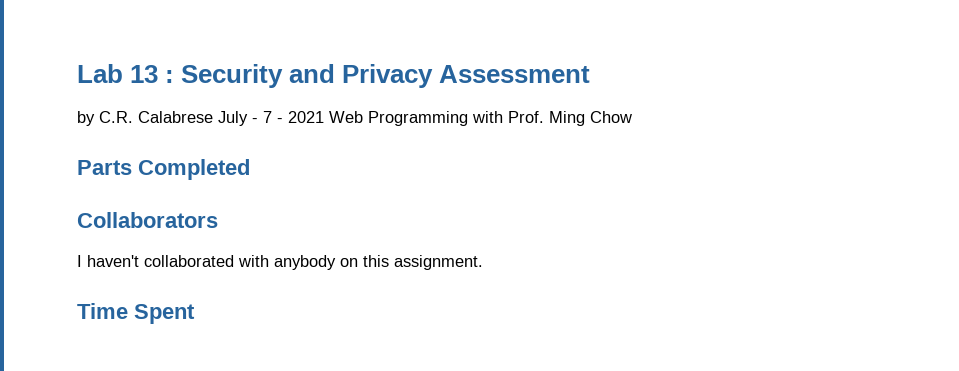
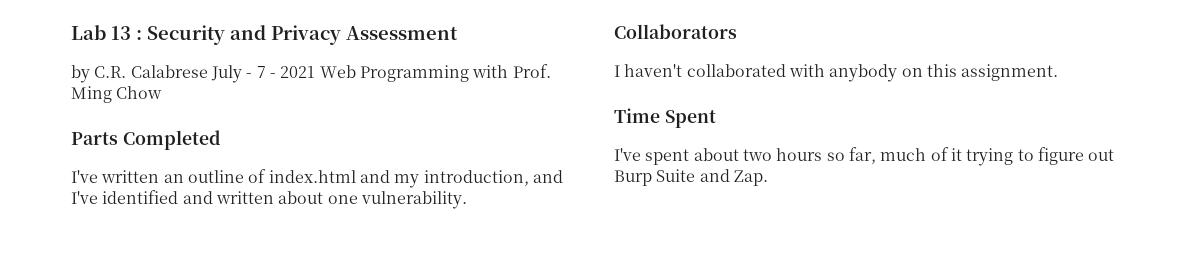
(250, 169) none -> [71,169,563,188] [71,190,467,209] // I've written an outline of index.html and my introduction, and I've identified and written about one vulnerability.
(195, 314) none -> [614,147,1115,166] [614,169,768,186] // I've spent about two hours so far, much of it trying to figure out Burp Suite and Zap.

